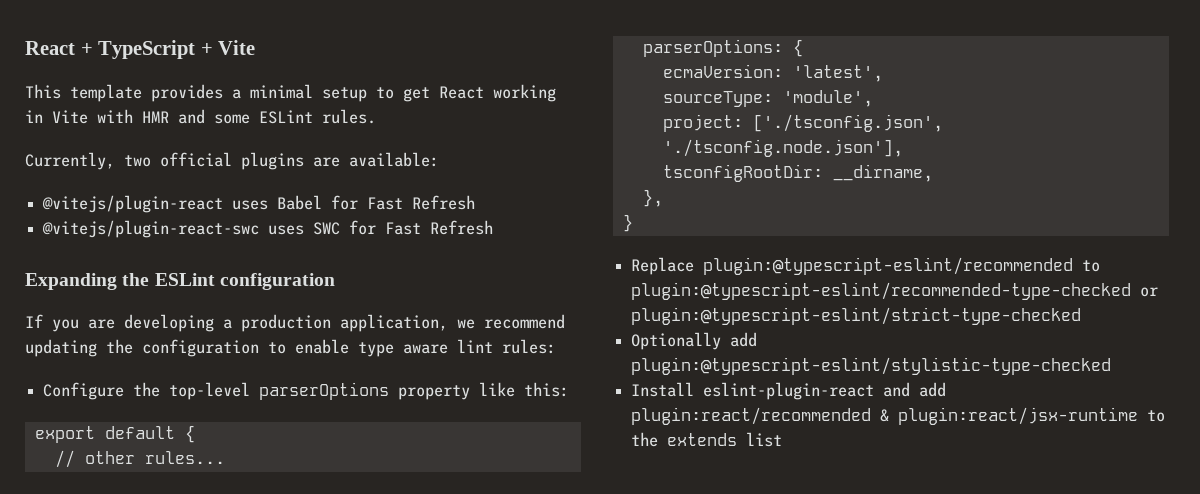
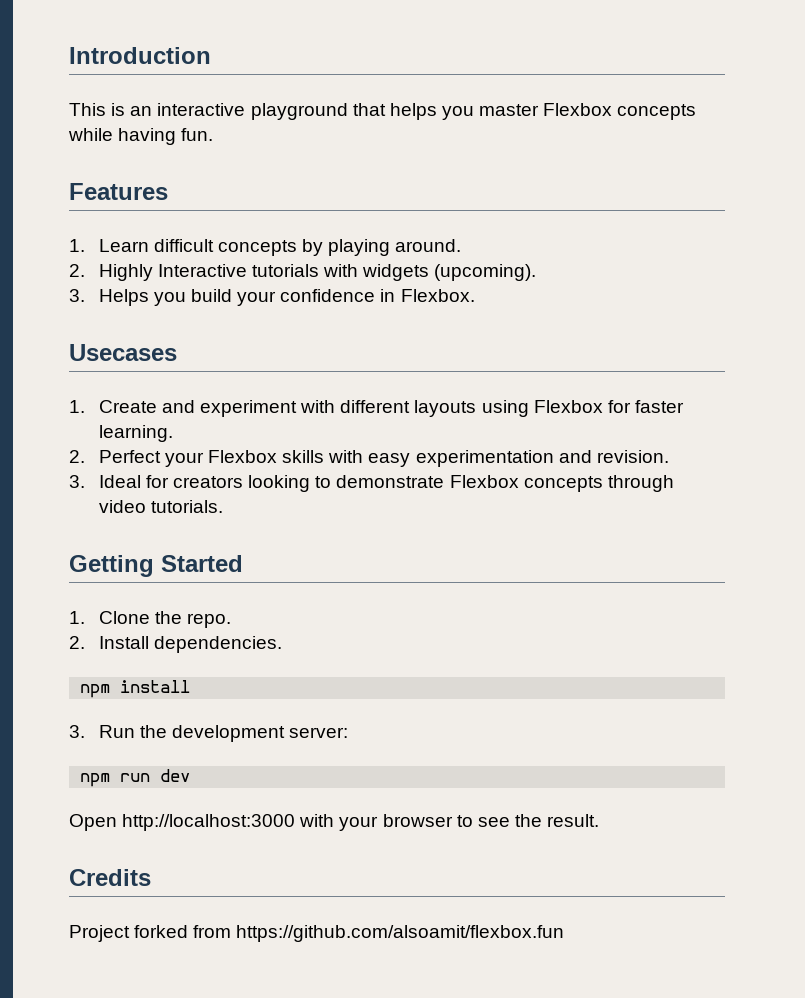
[25,40,256,59] [25,84,556,102] [25,109,376,124] [25,152,439,170] [42,195,476,213] [42,220,494,238] [25,273,335,290] [25,314,565,332] [25,339,556,357] [43,382,570,400] [34,425,195,443] [54,450,225,468] [642,39,803,57] [662,64,883,82] [662,90,873,107] [662,114,943,132] [662,139,903,157] [662,164,933,182] [642,189,663,207] [622,214,633,232] [631,257,1101,275] [631,282,1159,300] [631,307,1082,325] [631,332,758,350] [631,357,1112,375] [631,382,947,400] [631,407,1166,425] [631,432,783,447] React + TypeScript + Vite // This template provides a minimal setup to get React working in Vite with HMR and some ESLint rules. // Currently, two official plugins are available: // @vitejs/plugin-react uses Babel for Fast Refresh // @vitejs/plugin-react-swc uses SWC for Fast Refresh // Expanding the ESLint configuration // If you are developing a production application, we recommend updating the configuration to enable type aware lint rules: // Configure the top-level parserOptions property like this: // export default { // // other rules... // parserOptions: { // ecmaVersion: 'latest', // sourceType: 'module', // project: ['./tsconfig.json', './tsconfig.node.json'], // tsconfigRootDir: __dirname, // }, // } // Replace plugin:@typescript-eslint/recommended to plugin:@typescript-eslint/recommended-type-checked or plugin:@typescript-eslint/strict-type-checked // Optionally add plugin:@typescript-eslint/stylistic-type-checked // Install eslint-plugin-react and add plugin:react/recommended & plugin:react/jsx-runtime to the extends list -> [69,47,211,64] [69,103,697,120] [68,128,214,145] [69,183,168,200] [69,239,462,256] [69,264,537,281] [69,289,475,306] [69,344,177,361] [69,400,684,417] [98,425,173,442] [69,450,669,467] [69,475,674,492] [98,500,223,513] [69,555,243,577] [69,611,231,628] [69,636,282,653] [80,680,191,698] [69,725,349,742] [80,769,191,787] [69,814,600,831] [69,869,151,886] [69,925,565,942] Introduction // This is an interactive playground that helps you master Flexbox concepts while having fun. // Features // 1. Learn difficult concepts by playing around. // 2. Highly Interactive tutorials with widgets (upcoming). // 3. Helps you build your confidence in Flexbox. // Usecases // 1. Create and experiment with different layouts using Flexbox for faster learning. // 2. Perfect your Flexbox skills with easy experimentation and revision. // 3. Ideal for creators looking to demonstrate Flexbox concepts through video tutorials. // Getting Started // 1. Clone the repo. // 2. Install dependencies. // npm install // 3. Run the development server: // npm run dev // Open http://localhost:3000 with your browser to see the result. // Credits // Project forked from https://github.com/alsoamit/flexbox.fun

